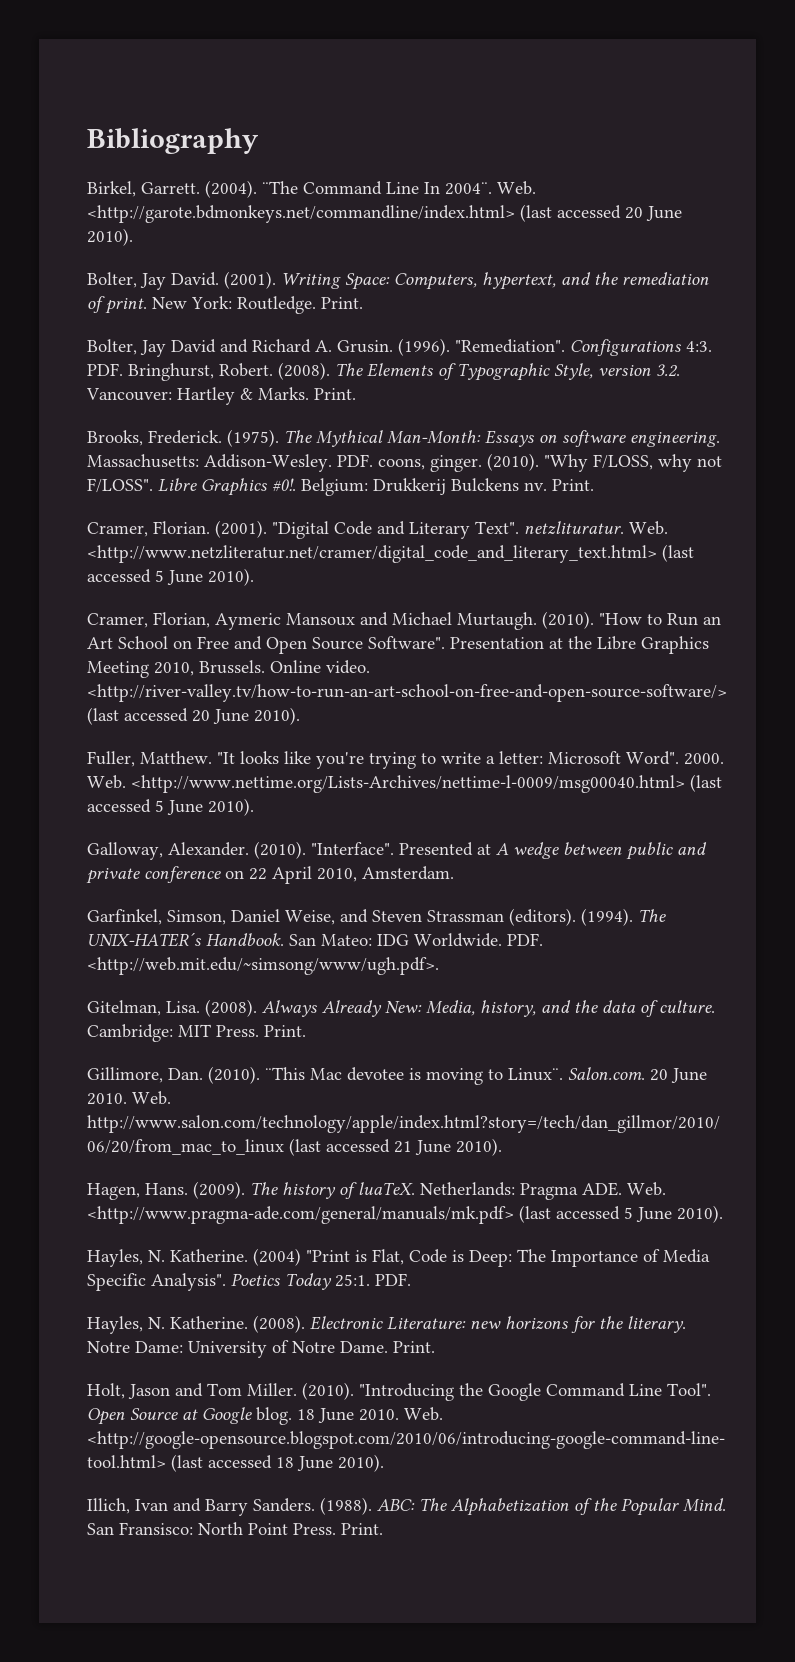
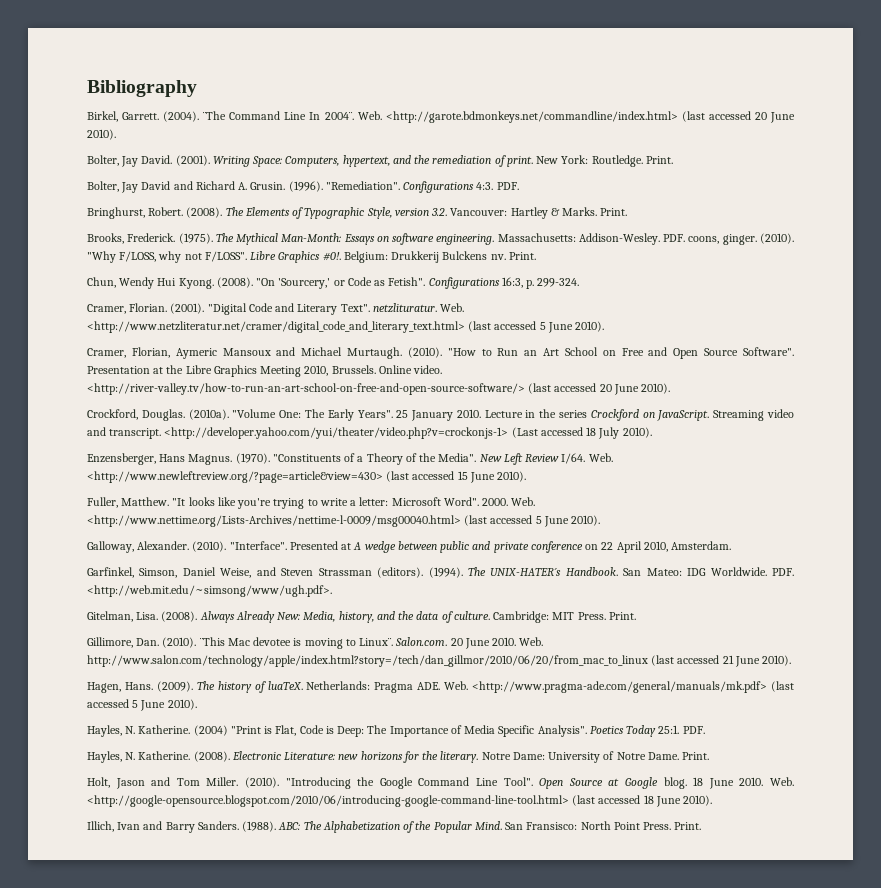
(123, 369) none -> (519, 186) //
(594, 485) none -> [87,277,580,289] // Chun, Wendy Hui Kyong. (2008). "On 'Sourcery,' or Code as Fetish". Configurations 16:3, p. 299-324.
(300, 716) none -> [87,409,794,421] [87,427,652,439] [87,453,613,465] [87,471,527,483] // Crockford, Douglas. (2010a). "Volume One: The Early Years". 25 January 2010. Lecture in the series Crockford on JavaScript. Streaming video and transcript. <http://developer.yahoo.com/yui/theater/video.php?v=crockonjs-1> (Last accessed 18 July 2010). // Enzensberger, Hans Magnus. (1970). "Constituents of a Theory of the Media". New Left Review I/64. Web. <http://www.newleftreview.org/?page=article&view=430> (last accessed 15 June 2010).

